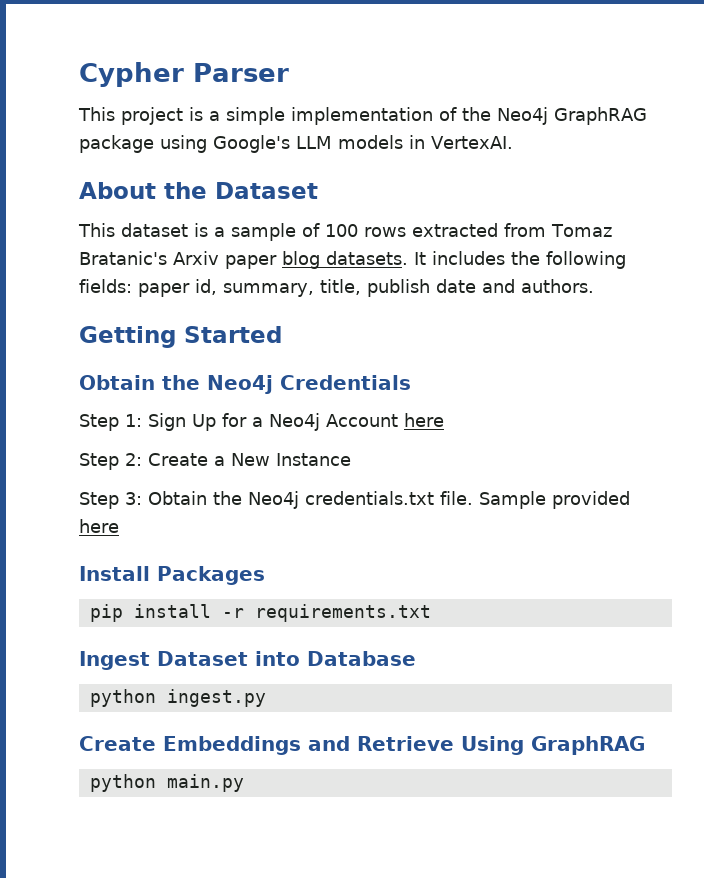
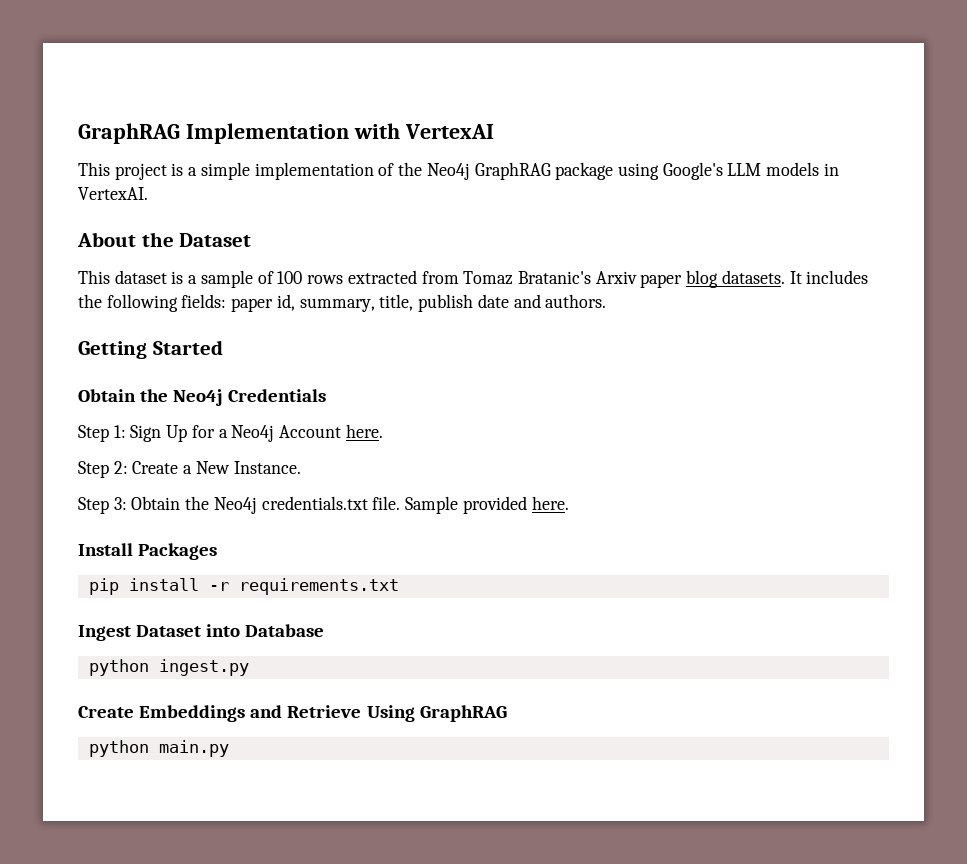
[79,62,289,87] Cypher Parser -> [78,123,494,144] GraphRAG Implementation with VertexAI
[404,413,444,427] here -> [345,424,383,438] here.
[276,453,351,466] Instance -> [233,461,301,474] Instance.
[79,519,119,533] here -> [531,496,569,510] here.

